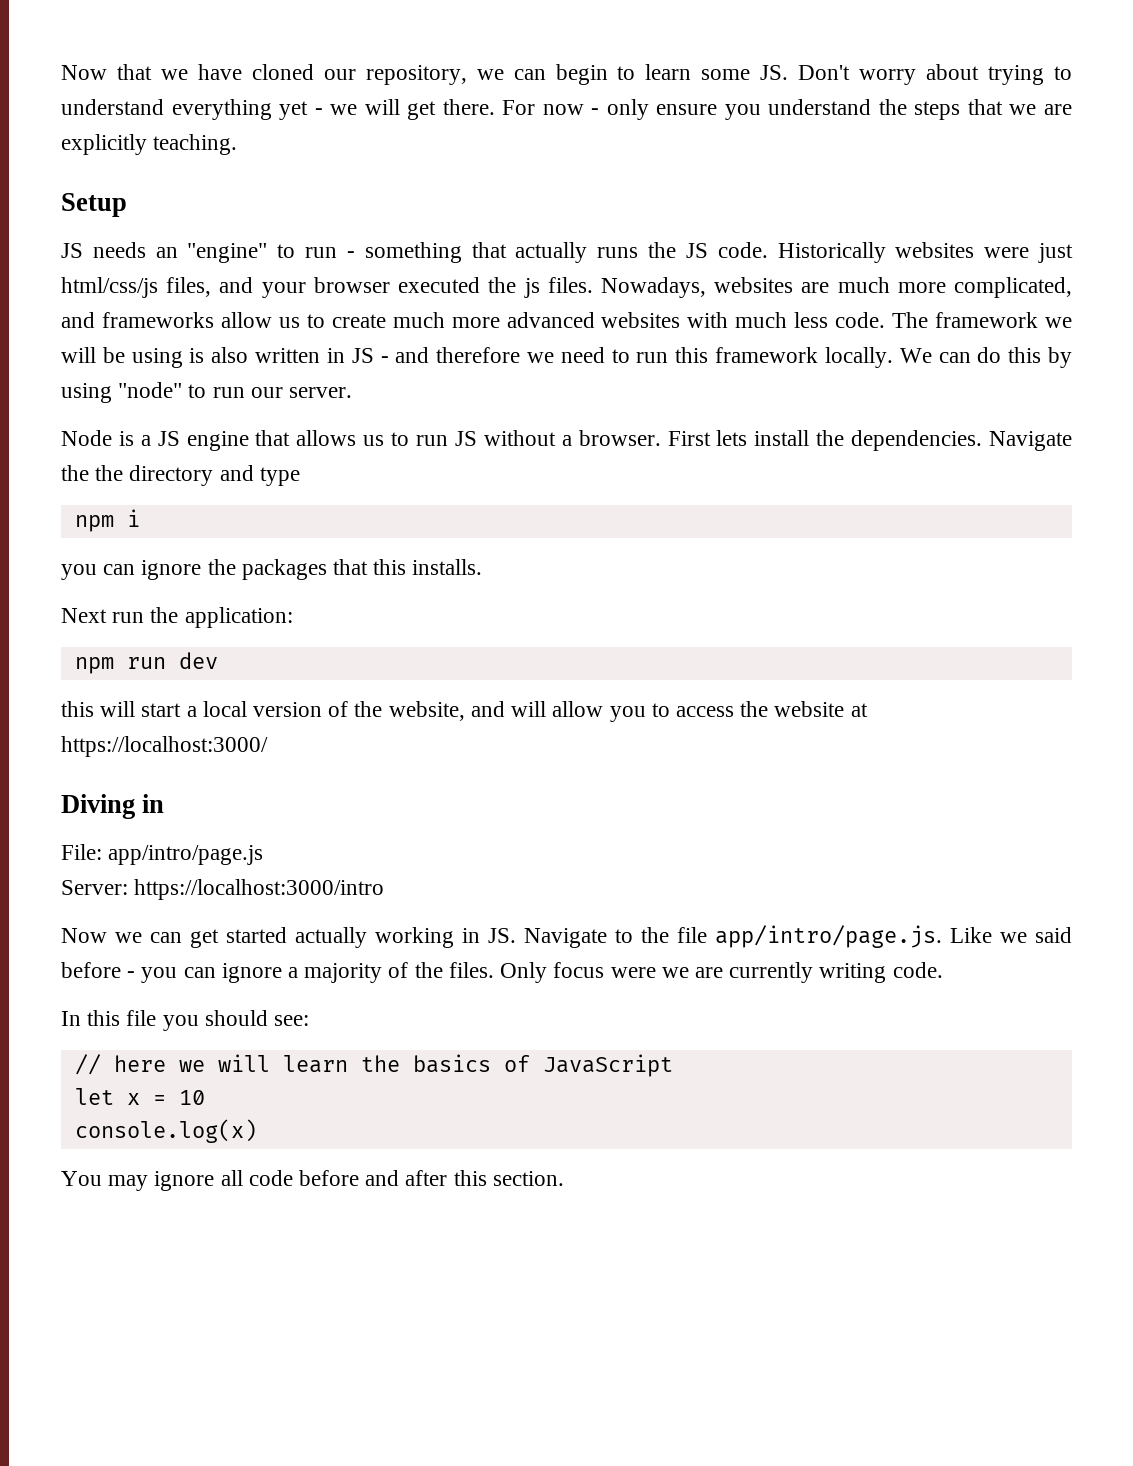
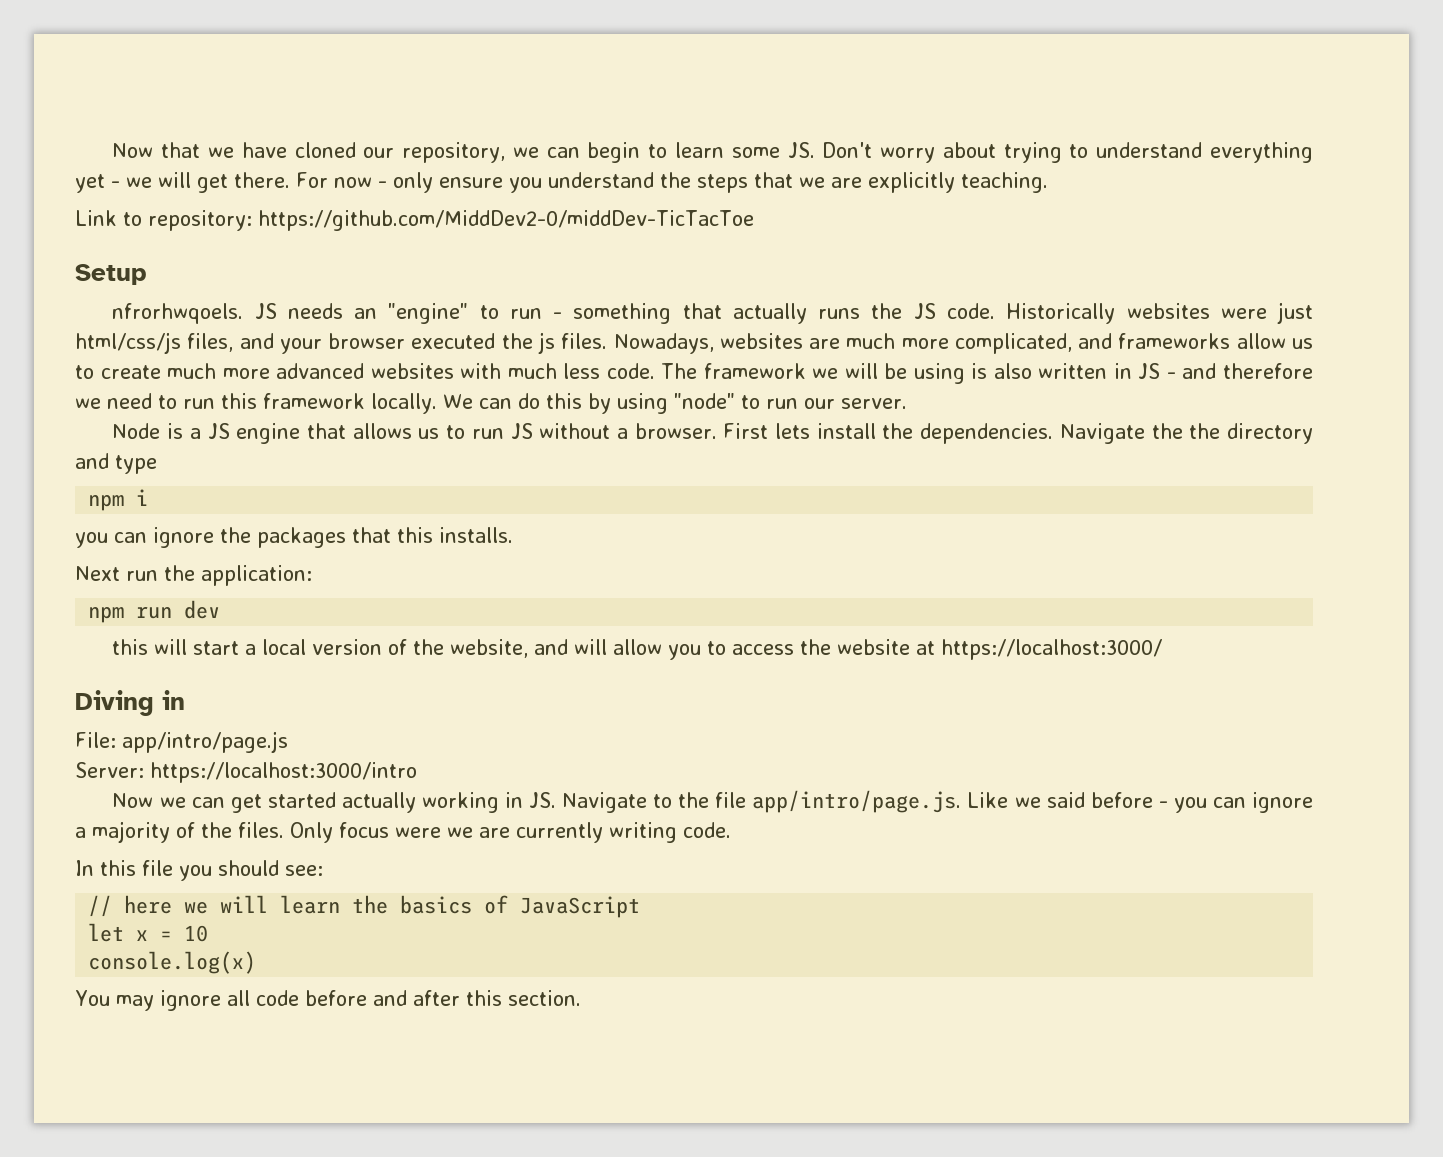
(238, 144) none -> [75,210,754,231] // Link to repository: https://github.com/MiddDev2-0/middDev-TicTacToe
(127, 205) none -> [112,303,244,324] nfrorhwqoels.

